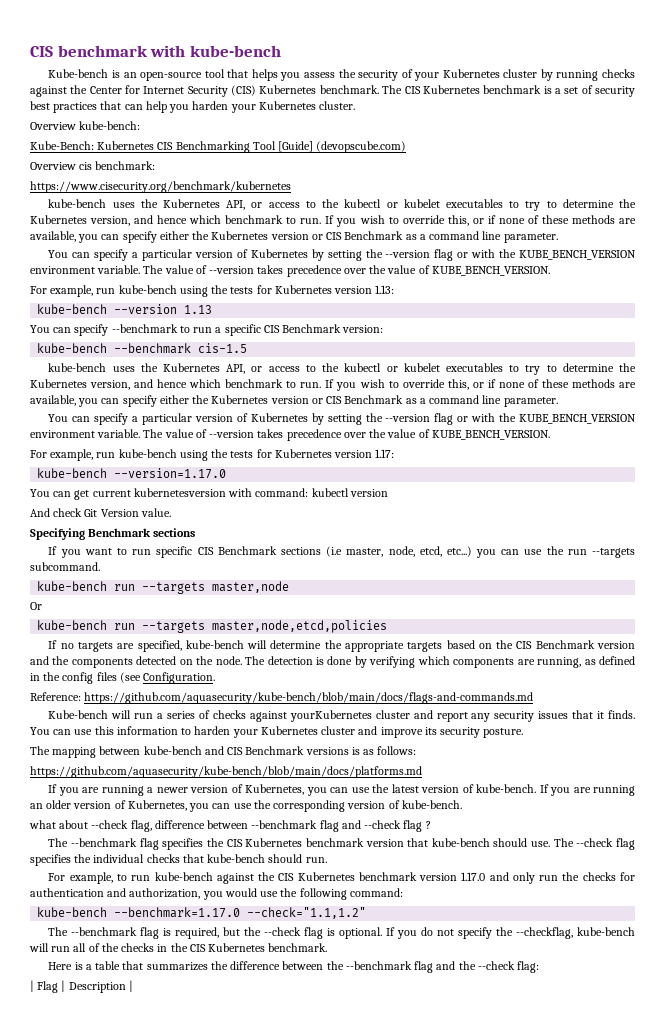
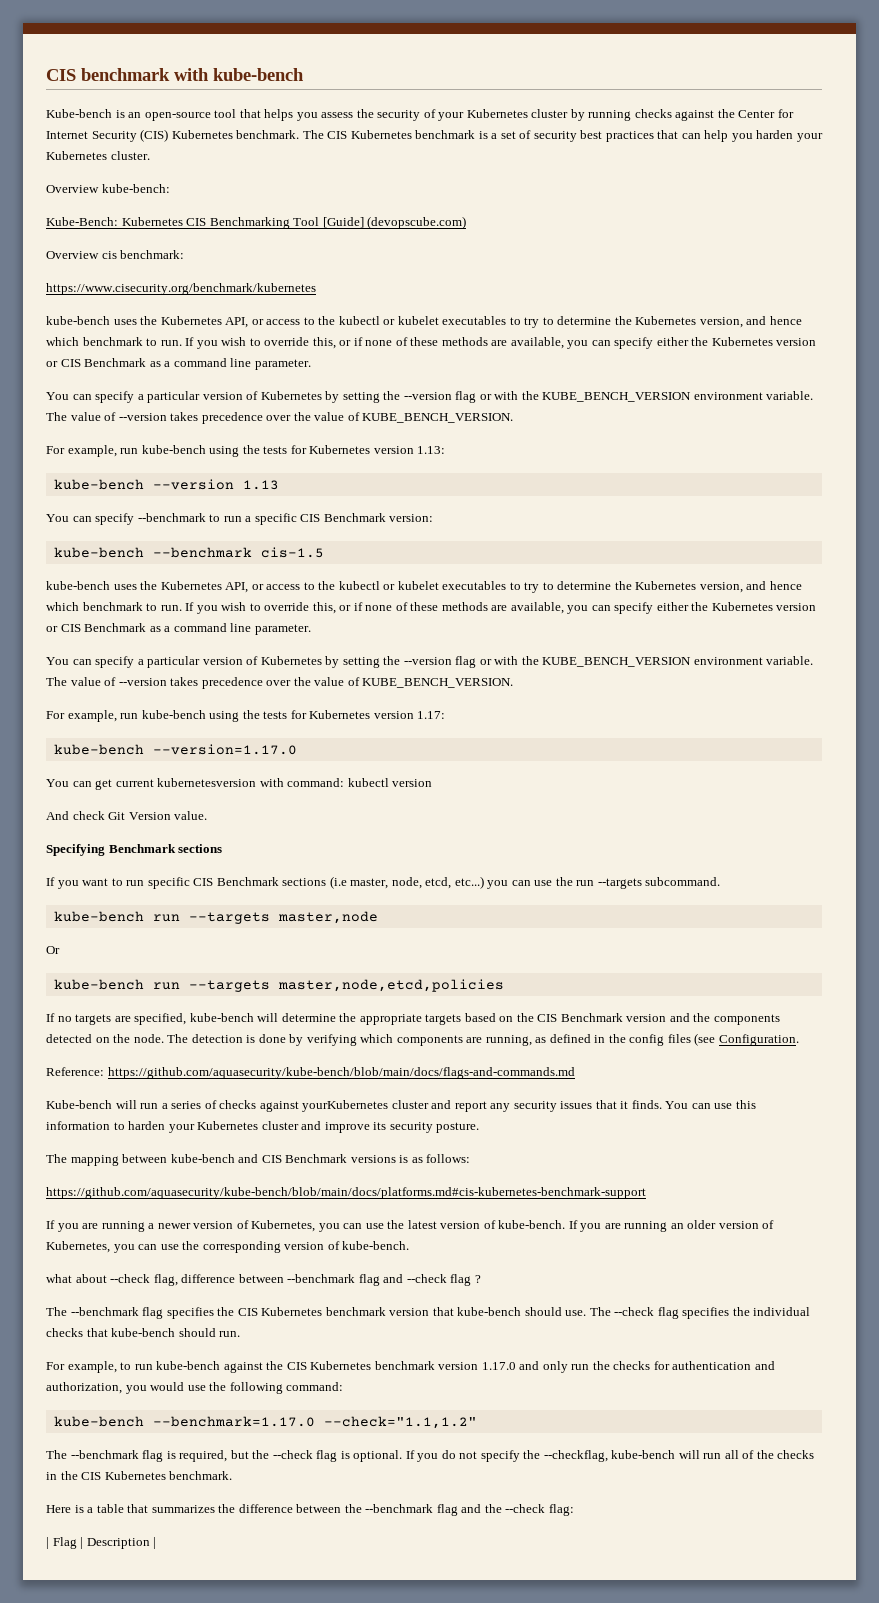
[30,766,422,778] https://github.com/aquasecurity/kube-bench/blob/main/docs/platforms.md -> [46,1187,646,1199] https://github.com/aquasecurity/kube-bench/blob/main/docs/platforms.md#cis-kubernetes-benchmark-support

